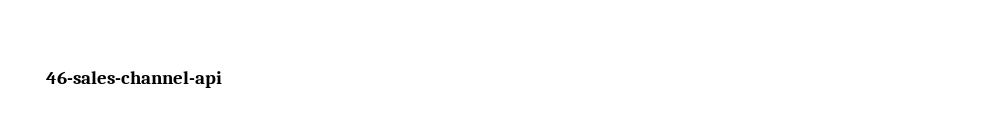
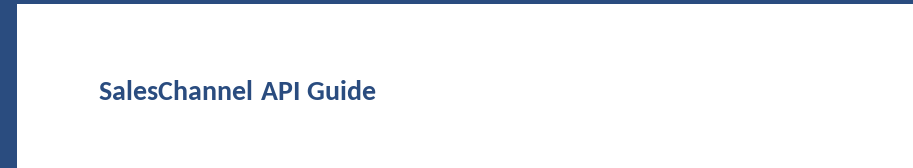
[46,71,222,88] 46-sales-channel-api -> [99,80,377,100] SalesChannel API Guide

